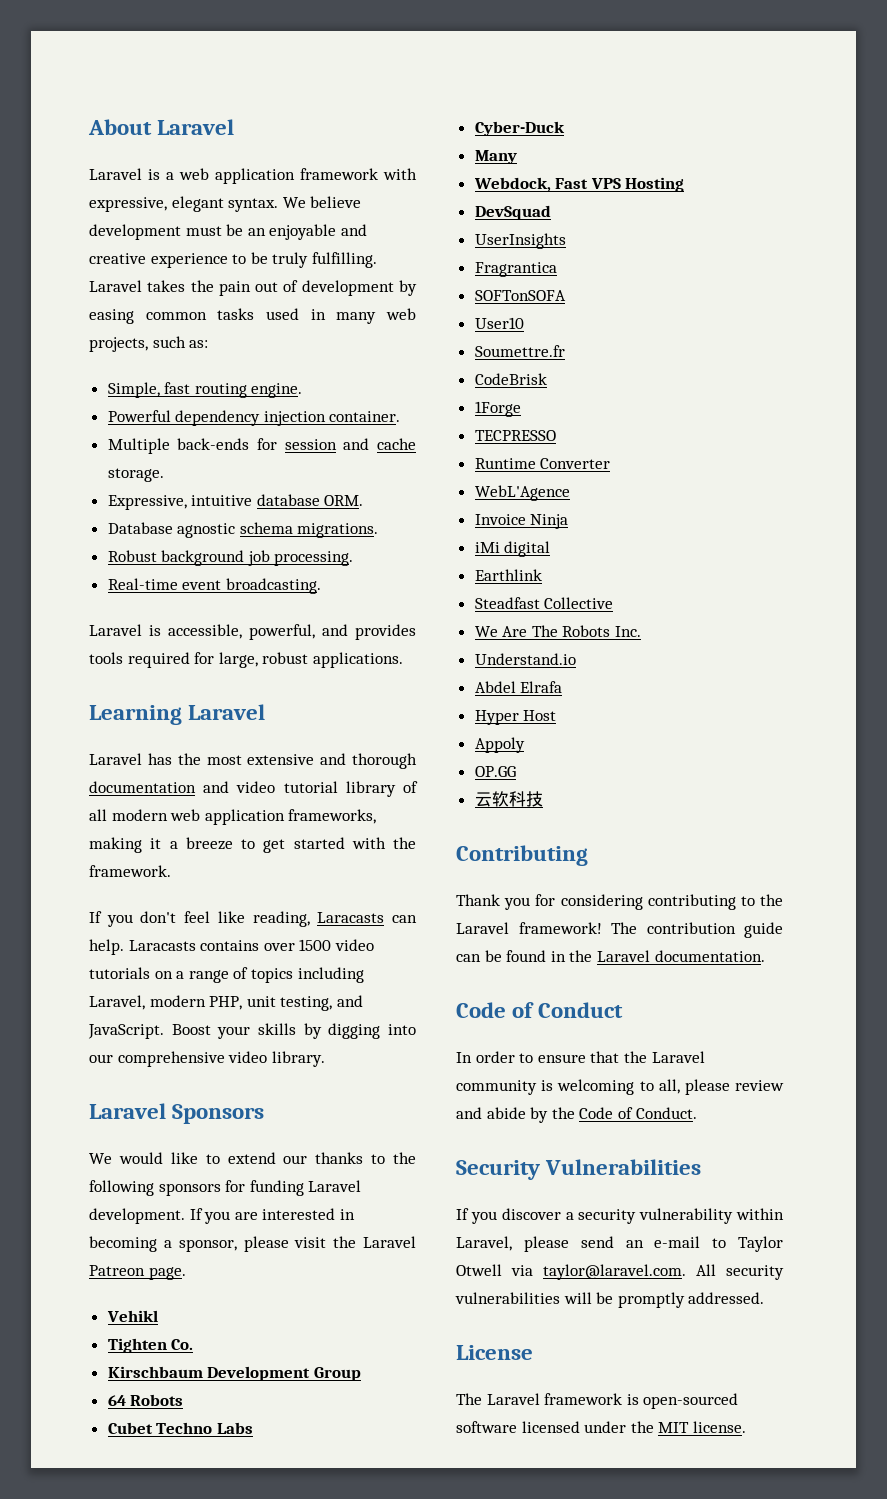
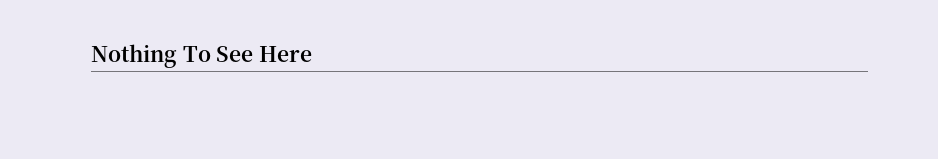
[88,119,235,135] [89,168,417,184] [89,196,362,212] [89,224,367,240] [89,252,377,268] [89,280,417,296] [89,308,416,324] [89,336,209,352] [107,382,303,398] [107,410,401,426] [107,438,417,454] [107,468,164,482] [107,494,364,510] [107,522,379,538] [107,550,354,566] [107,578,321,594] [89,624,416,640] [89,652,403,668] [89,704,266,725] [89,753,417,769] [89,781,418,797] [89,809,377,825] [89,837,416,853] [89,865,171,877] [89,911,418,927] [89,939,374,955] [89,967,364,983] [89,995,363,1011] [88,1023,416,1039] [89,1051,325,1067] [89,1103,265,1124] [89,1152,416,1164] [89,1180,362,1196] [89,1208,355,1224] [89,1236,416,1252] [89,1265,186,1280] [106,1310,158,1322] [107,1338,194,1353] [107,1366,361,1381] [107,1394,184,1406] [107,1422,253,1434] [474,121,565,136] [474,150,517,164] [473,177,685,192] [474,205,551,220] [474,233,566,249] [474,262,557,277] [474,290,566,301] [474,317,524,329] [474,345,565,357] [474,373,547,385] [474,401,521,417] [474,430,556,441] [474,458,611,469] [474,485,570,501] [474,514,569,529] [474,541,551,557] [474,569,542,581] [474,597,614,609] [474,625,642,637] [474,653,576,665] [474,681,563,693] [474,710,557,725] [474,737,525,753] [474,766,516,777] [474,791,543,807] [456,845,588,866] [456,894,783,910] [456,922,783,938] [456,950,765,962] [456,1002,624,1018] [456,1051,705,1063] [456,1079,784,1095] [456,1107,697,1123] [456,1159,702,1180] [456,1208,784,1224] [456,1236,783,1252] [456,1264,784,1280] [455,1292,765,1308] [456,1345,533,1360] [456,1393,739,1409] [456,1421,746,1433] About Laravel // Laravel is a web application framework with expressive, elegant syntax. We believe development must be an enjoyable and creative experience to be truly fulfilling. Laravel takes the pain out of development by easing common tasks used in many web projects, such as: // Simple, fast routing engine. // Powerful dependency injection container. // Multiple back-ends for session and cache storage. // Expressive, intuitive database ORM. // Database agnostic schema migrations. // Robust background job processing. // Real-time event broadcasting. // Laravel is accessible, powerful, and provides tools required for large, robust applications. // Learning Laravel // Laravel has the most extensive and thorough documentation and video tutorial library of all modern web application frameworks, making it a breeze to get started with the framework. // If you don't feel like reading, Laracasts can help. Laracasts contains over 1500 video tutorials on a range of topics including Laravel, modern PHP, unit testing, and JavaScript. Boost your skills by digging into our comprehensive video library. // Laravel Sponsors // We would like to extend our thanks to the following sponsors for funding Laravel development. If you are interested in becoming a sponsor, please visit the Laravel Patreon page. // Vehikl // Tighten Co. // Kirschbaum Development Group // 64 Robots // Cubet Techno Labs // Cyber-Duck // Many // Webdock, Fast VPS Hosting // DevSquad // UserInsights // Fragrantica // SOFTonSOFA // User10 // Soumettre.fr // CodeBrisk // 1Forge // TECPRESSO // Runtime Converter // WebL'Agence // Invoice Ninja // iMi digital // Earthlink // Steadfast Collective // We Are The Robots Inc. // Understand.io // Abdel Elrafa // Hyper Host // Appoly // OP.GG // 云软科技 // Contributing // Thank you for considering contributing to the Laravel framework! The contribution guide can be found in the Laravel documentation. // Code of Conduct // In order to ensure that the Laravel community is welcoming to all, please review and abide by the Code of Conduct. // Security Vulnerabilities // If you discover a security vulnerability within Laravel, please send an e-mail to Taylor Otwell via taylor@laravel.com. All security vulnerabilities will be promptly addressed. // License // The Laravel framework is open-sourced software licensed under the MIT license. -> [91,44,313,68] Nothing To See Here

